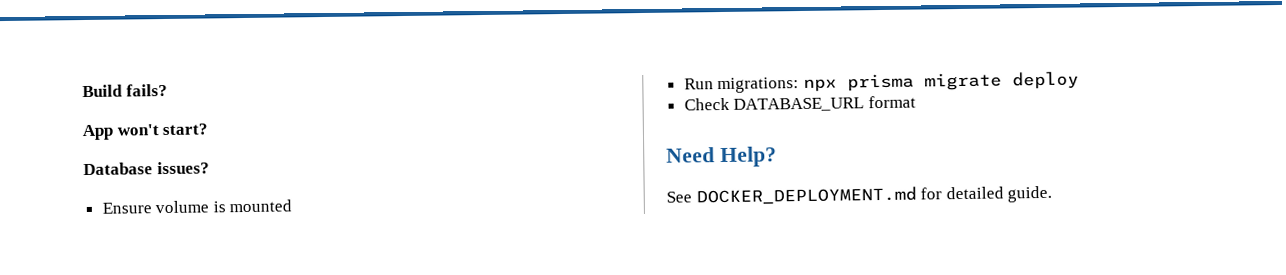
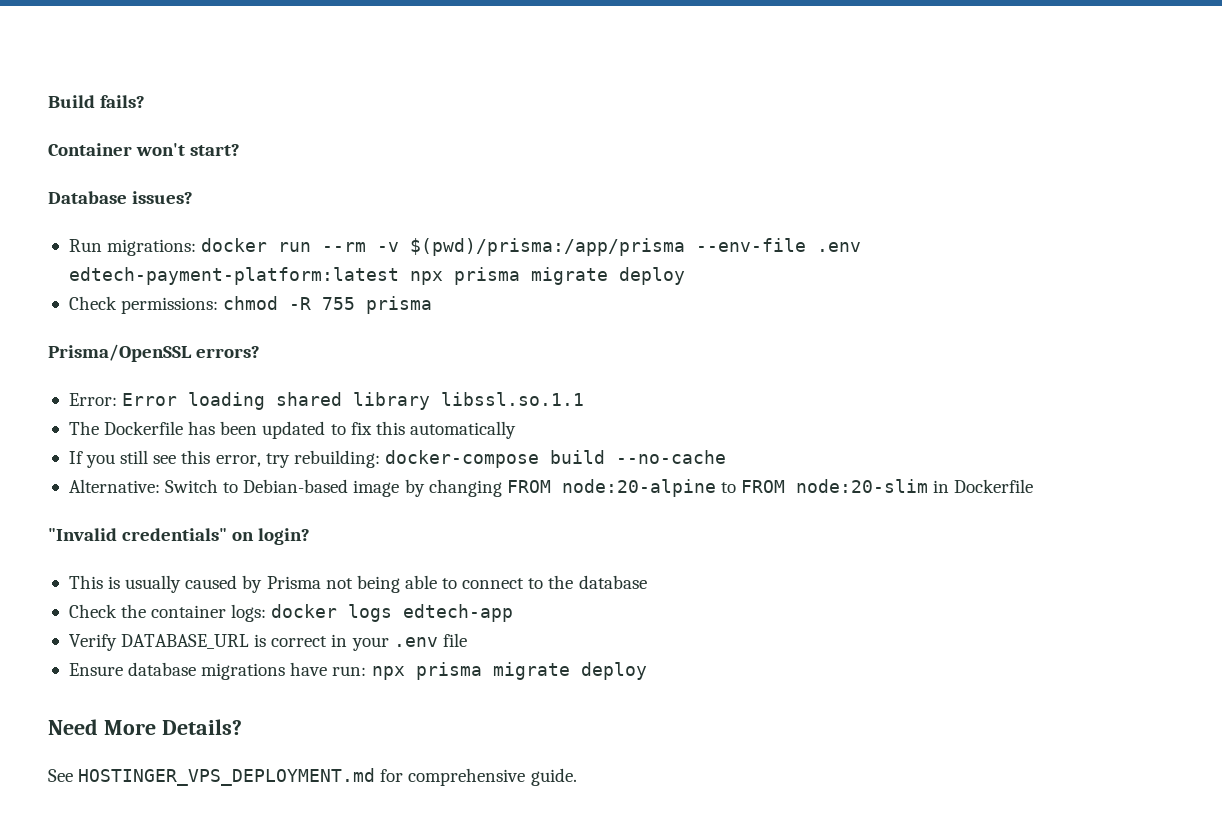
[82,124,113,141] App -> [48,143,132,156] Container
[101,199,293,214] [683,77,800,94] Ensure volume is mounted // Run migrations: -> [68,238,862,256] [68,267,399,285] Run migrations: docker run --rm -v $(pwd)/prisma:/app/prisma --env-file .env edtech-payment-platform:latest
[733,95,916,112] DATABASE_URL format -> [121,296,433,314] [48,344,261,362] [68,392,585,410] [68,421,516,439] [68,450,726,468] [68,479,1034,497] [48,528,311,545] [68,575,647,593] [68,604,514,622] [68,633,467,651] [68,662,647,680] permissions: chmod -R 755 prisma // Prisma/OpenSSL errors? // Error: Error loading shared library libssl.so.1.1 // The Dockerfile has been updated to fix this automatically // If you still see this error, try rebuilding: docker-compose build --no-cache // Alternative: Switch to Debian-based image by changing FROM node:20-alpine to FROM node:20-slim in Dockerfile // "Invalid credentials" on login? // This is usually caused by Prisma not being able to connect to the database // Check the container logs: docker logs edtech-app // Verify DATABASE_URL is correct in your .env file // Ensure database migrations have run: npx prisma migrate deploy
[719,146,777,168] Help? -> [103,719,242,735] More Details?
[695,186,1004,206] DOCKER_DEPLOYMENT.md for detailed -> [78,768,526,786] HOSTINGER_VPS_DEPLOYMENT.md for comprehensive

